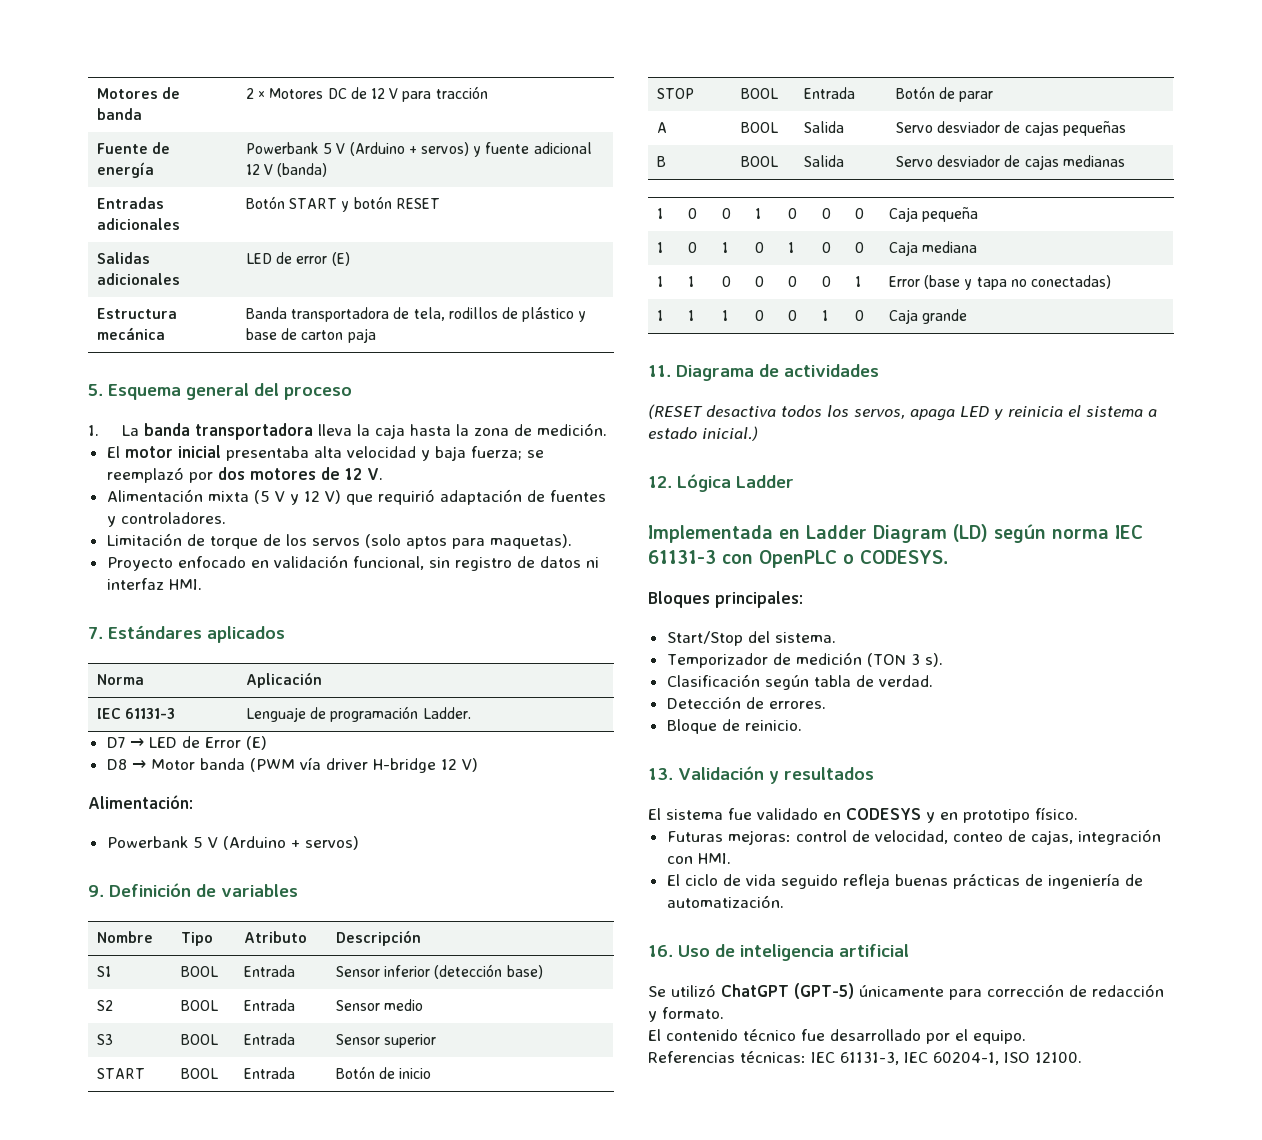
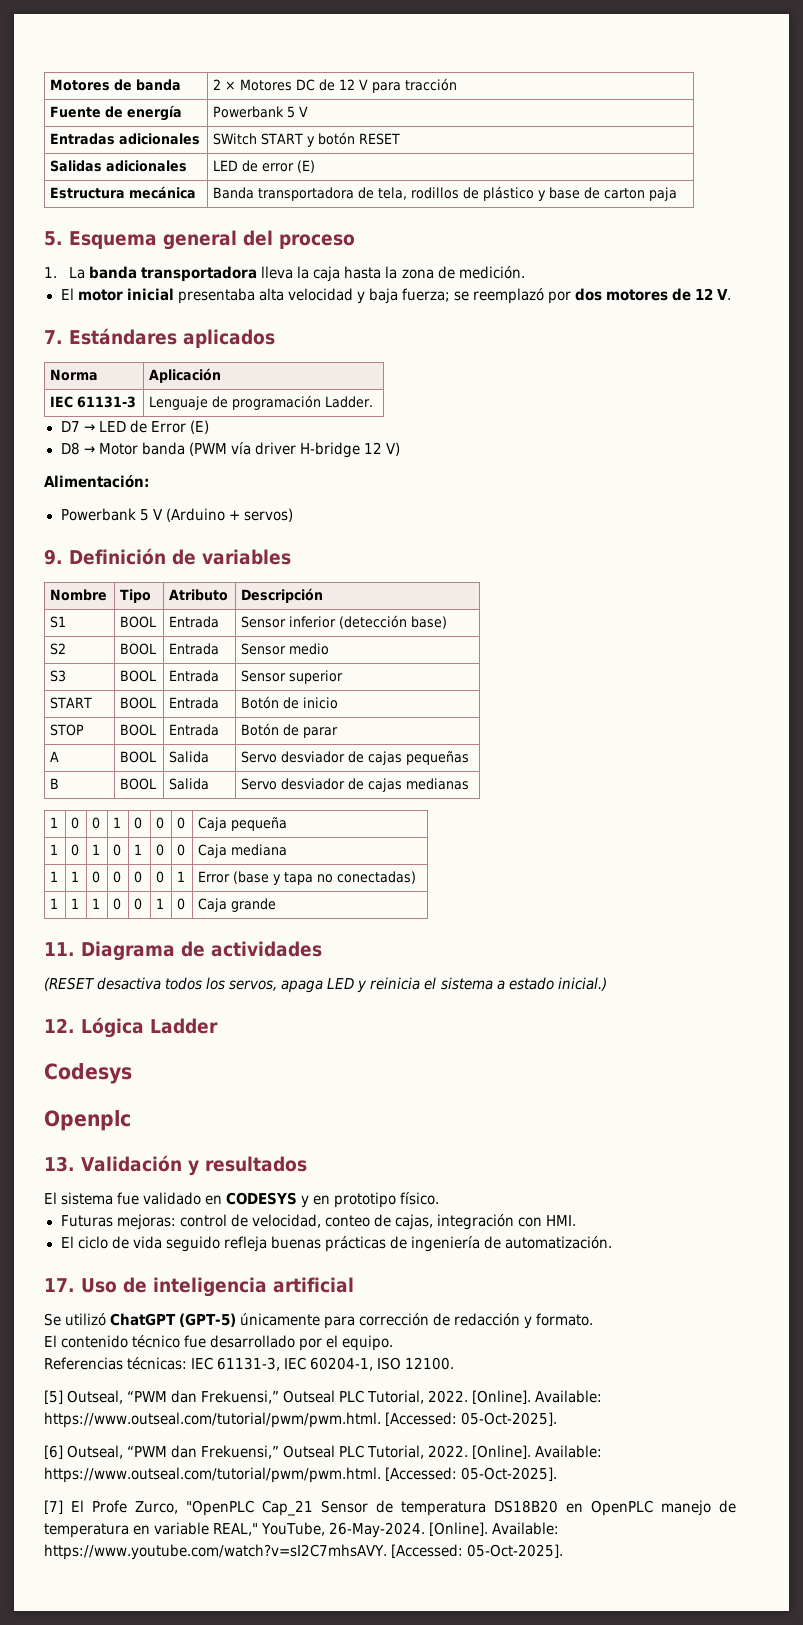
[349,142,592,157] [246,163,328,177] (Arduino + servos) y fuente adicional 12 V (banda) -> (309, 111) none
[246,196,286,209] Botón -> [213,133,258,145] SWitch
[106,489,606,505] [106,512,226,527] [106,533,572,549] [106,555,599,571] [106,578,202,590] // Alimentación mixta (5 V y 12 V) que requirió adaptación de fuentes y controladores. // Limitación de torque de los servos (solo aptos para maquetas). // Proyecto enfocado en validación funcional, sin registro de datos ni interfaz HMI. -> (732, 294) none
[648,524,1143,543] [648,550,948,568] [648,591,803,608] [666,631,836,646] [666,652,943,668] [666,674,933,690] [666,696,826,709] [666,719,802,734] Implementada en Ladder Diagram (LD) según norma IEC 61131-3 con OpenPLC o CODESYS. // Bloques principales: // Start/Stop del sistema. // Temporizador de medición (TON 3 s). // Clasificación según tabla de verdad. // Detección de errores. // Bloque de reinicio. -> [44,1063,132,1084] [44,1110,131,1131] Codesys // Openplc
[648,945,673,957] 16. -> [44,1278,75,1292] 17.
(1082, 1057) none -> [44,1390,603,1404] [44,1412,558,1428] [44,1445,603,1459] [44,1467,558,1483] [44,1500,736,1516] [44,1522,560,1538] [44,1544,564,1560] // [5] Outseal, “PWM dan Frekuensi,” Outseal PLC Tutorial, 2022. [Online]. Available: https://www.outseal.com/tutorial/pwm/pwm.html. [Accessed: 05-Oct-2025]. // [6] Outseal, “PWM dan Frekuensi,” Outseal PLC Tutorial, 2022. [Online]. Available: https://www.outseal.com/tutorial/pwm/pwm.html. [Accessed: 05-Oct-2025]. // [7] El Profe Zurco, "OpenPLC Cap_21 Sensor de temperatura DS18B20 en OpenPLC manejo de temperatura en variable REAL," YouTube, 26-May-2024. [Online]. Available: https://www.youtube.com/watch?v=sI2C7mhsAVY. [Accessed: 05-Oct-2025].

